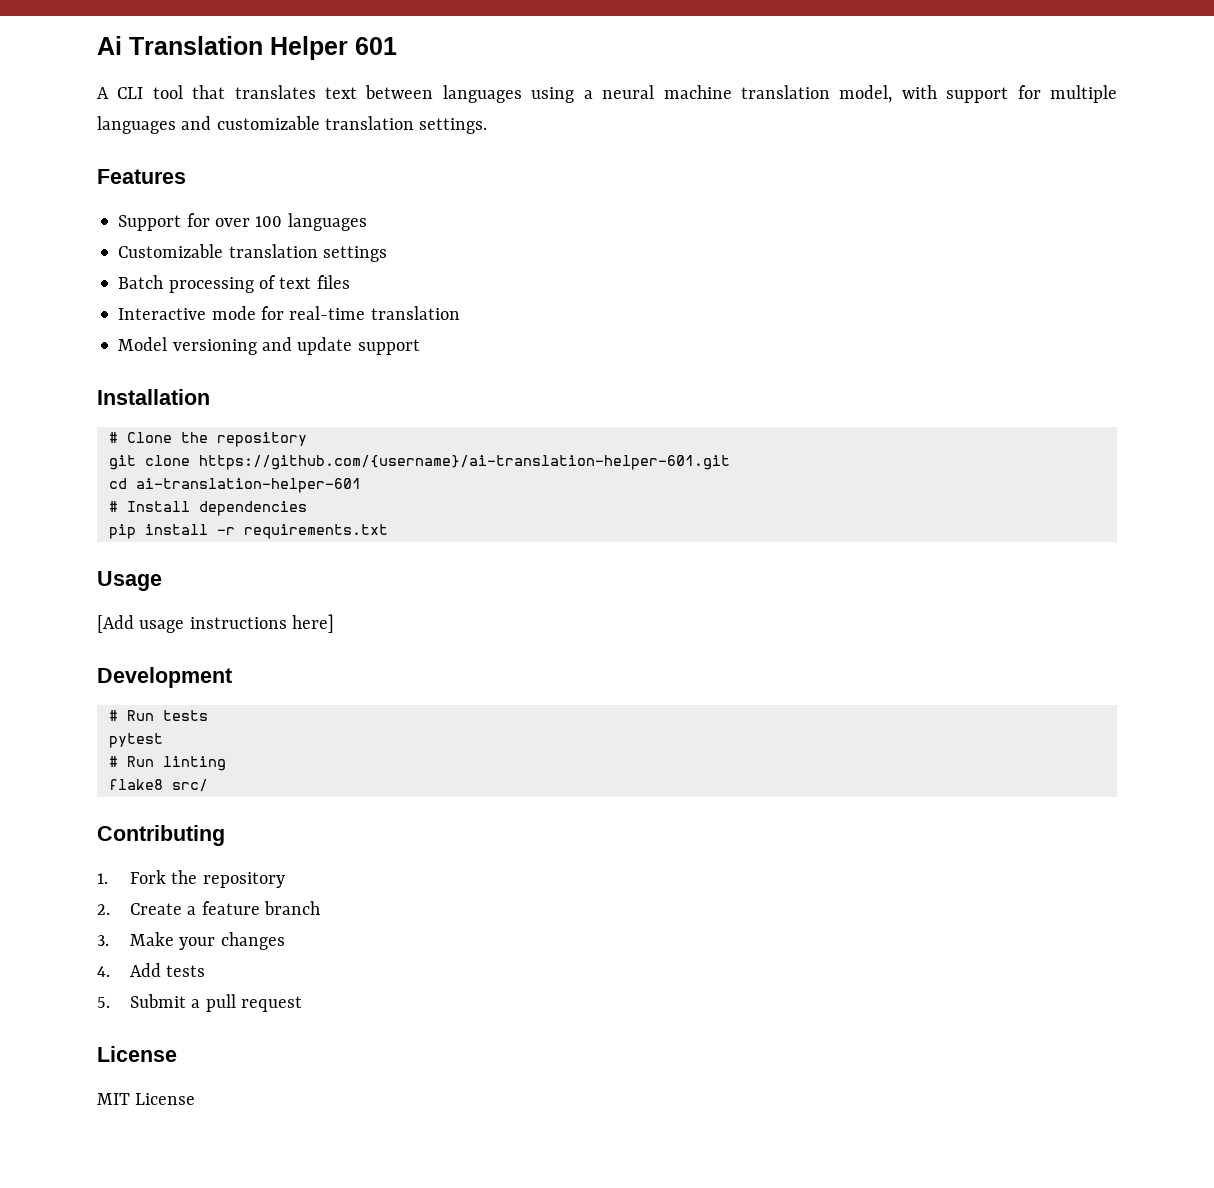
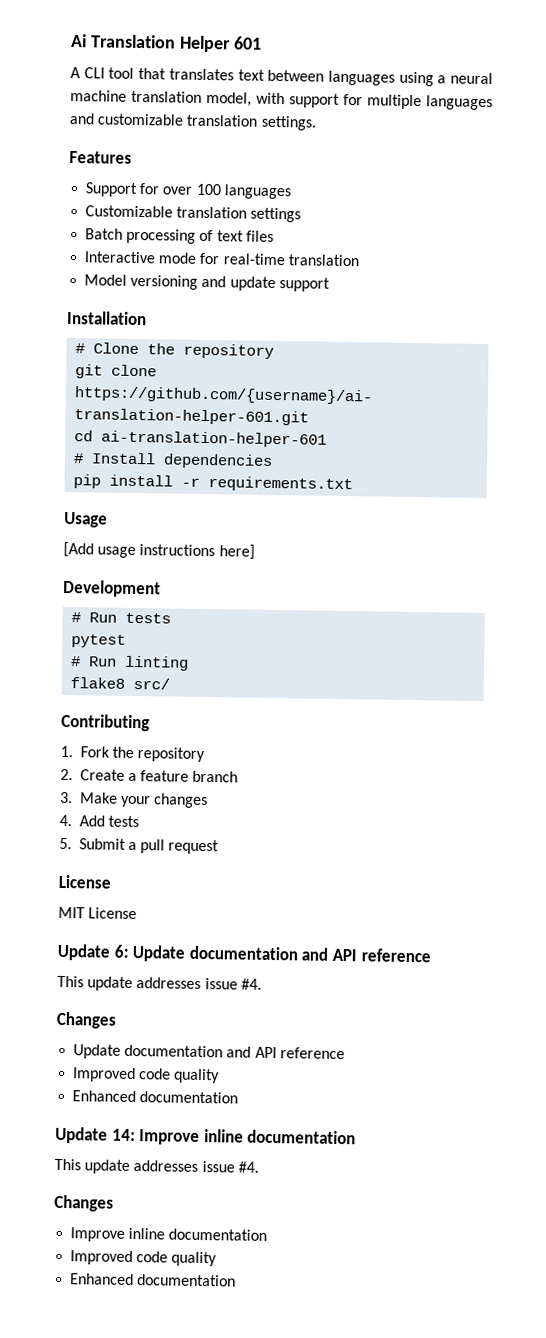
(196, 1099) none -> [57,943,431,963] [57,975,262,992] [56,1011,117,1029] [73,1044,345,1060] [73,1067,221,1084] [72,1090,239,1104] [55,1126,357,1145] [54,1158,259,1174] [54,1194,114,1212] [70,1227,268,1242] [70,1250,218,1267] [70,1273,237,1287] // Update 6: Update documentation and API reference // This update addresses issue #4. // Changes // Update documentation and API reference // Improved code quality // Enhanced documentation // Update 14: Improve inline documentation // This update addresses issue #4. // Changes // Improve inline documentation // Improved code quality // Enhanced documentation

